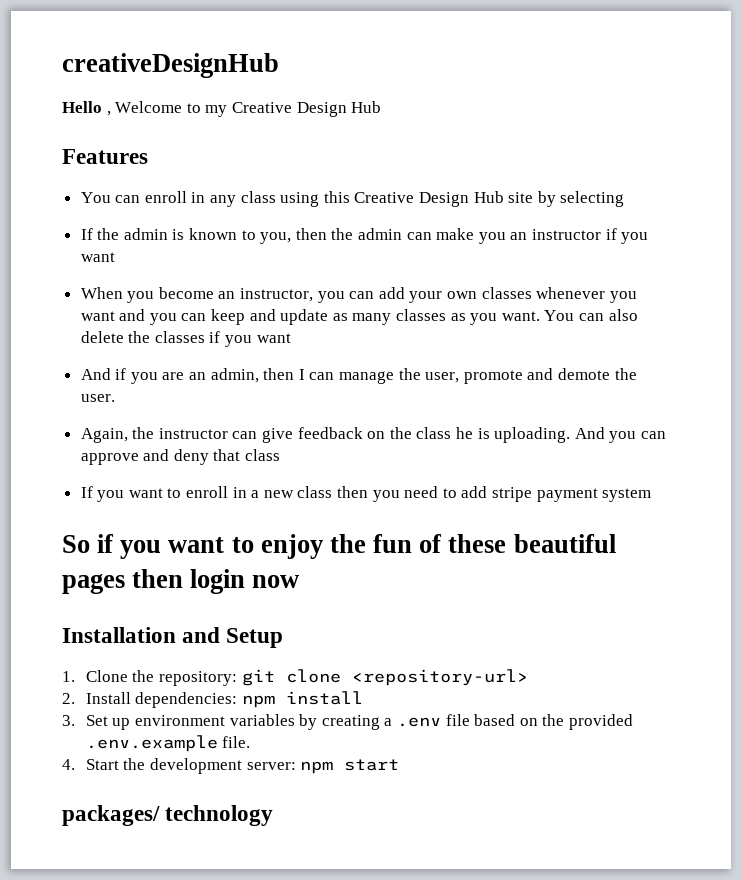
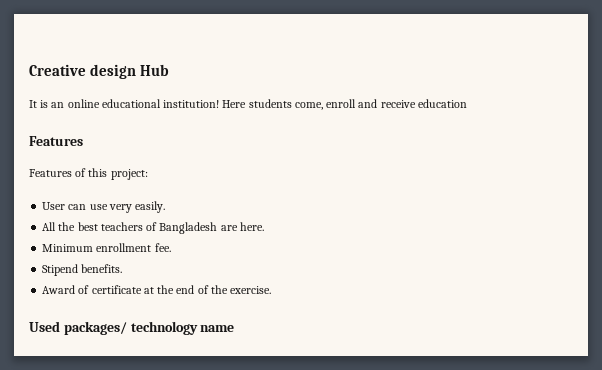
[62,53,279,78] [62,101,382,117] [62,149,148,164] [80,191,625,207] [80,228,649,244] [80,252,115,262] [80,287,637,303] [80,309,638,325] [80,331,291,347] [80,368,637,384] [80,394,115,402] [80,427,666,443] [80,449,281,465] [80,486,652,502] [62,534,616,559] [62,569,300,594] [62,627,284,648] [62,669,528,686] [62,691,364,708] [62,714,633,730] [85,735,251,752] [62,758,400,774] creativeDesignHub // Hello , Welcome to my Creative Design Hub // Features // You can enroll in any class using this Creative Design Hub site by selecting // If the admin is known to you, then the admin can make you an instructor if you want // When you become an instructor, you can add your own classes whenever you want and you can keep and update as many classes as you want. You can also delete the classes if you want // And if you are an admin, then I can manage the user, promote and demote the user. // Again, the instructor can give feedback on the class he is uploading. And you can approve and deny that class // If you want to enroll in a new class then you need to add stripe payment system // So if you want to enjoy the fun of these beautiful pages then login now // Installation and Setup // 1. Clone the repository: git clone <repository-url> // 2. Install dependencies: npm install // 3. Set up environment variables by creating a .env file based on the provided .env.example file. // 4. Start the development server: npm start // -> [29,64,170,79] [29,99,467,110] [29,136,83,146] [29,168,148,180] [42,201,166,213] [42,222,264,234] [42,243,171,252] [42,264,123,276] [42,285,272,294] [29,321,60,332] Creative design Hub // It is an online educational institution! Here students come, enroll and receive education // Features // Features of this project: // User can use very easily. // All the best teachers of Bangladesh are here. // Minimum enrollment fee. // Stipend benefits. // Award of certificate at the end of the exercise. // Used
(274, 815) none -> [200,325,235,332] name

